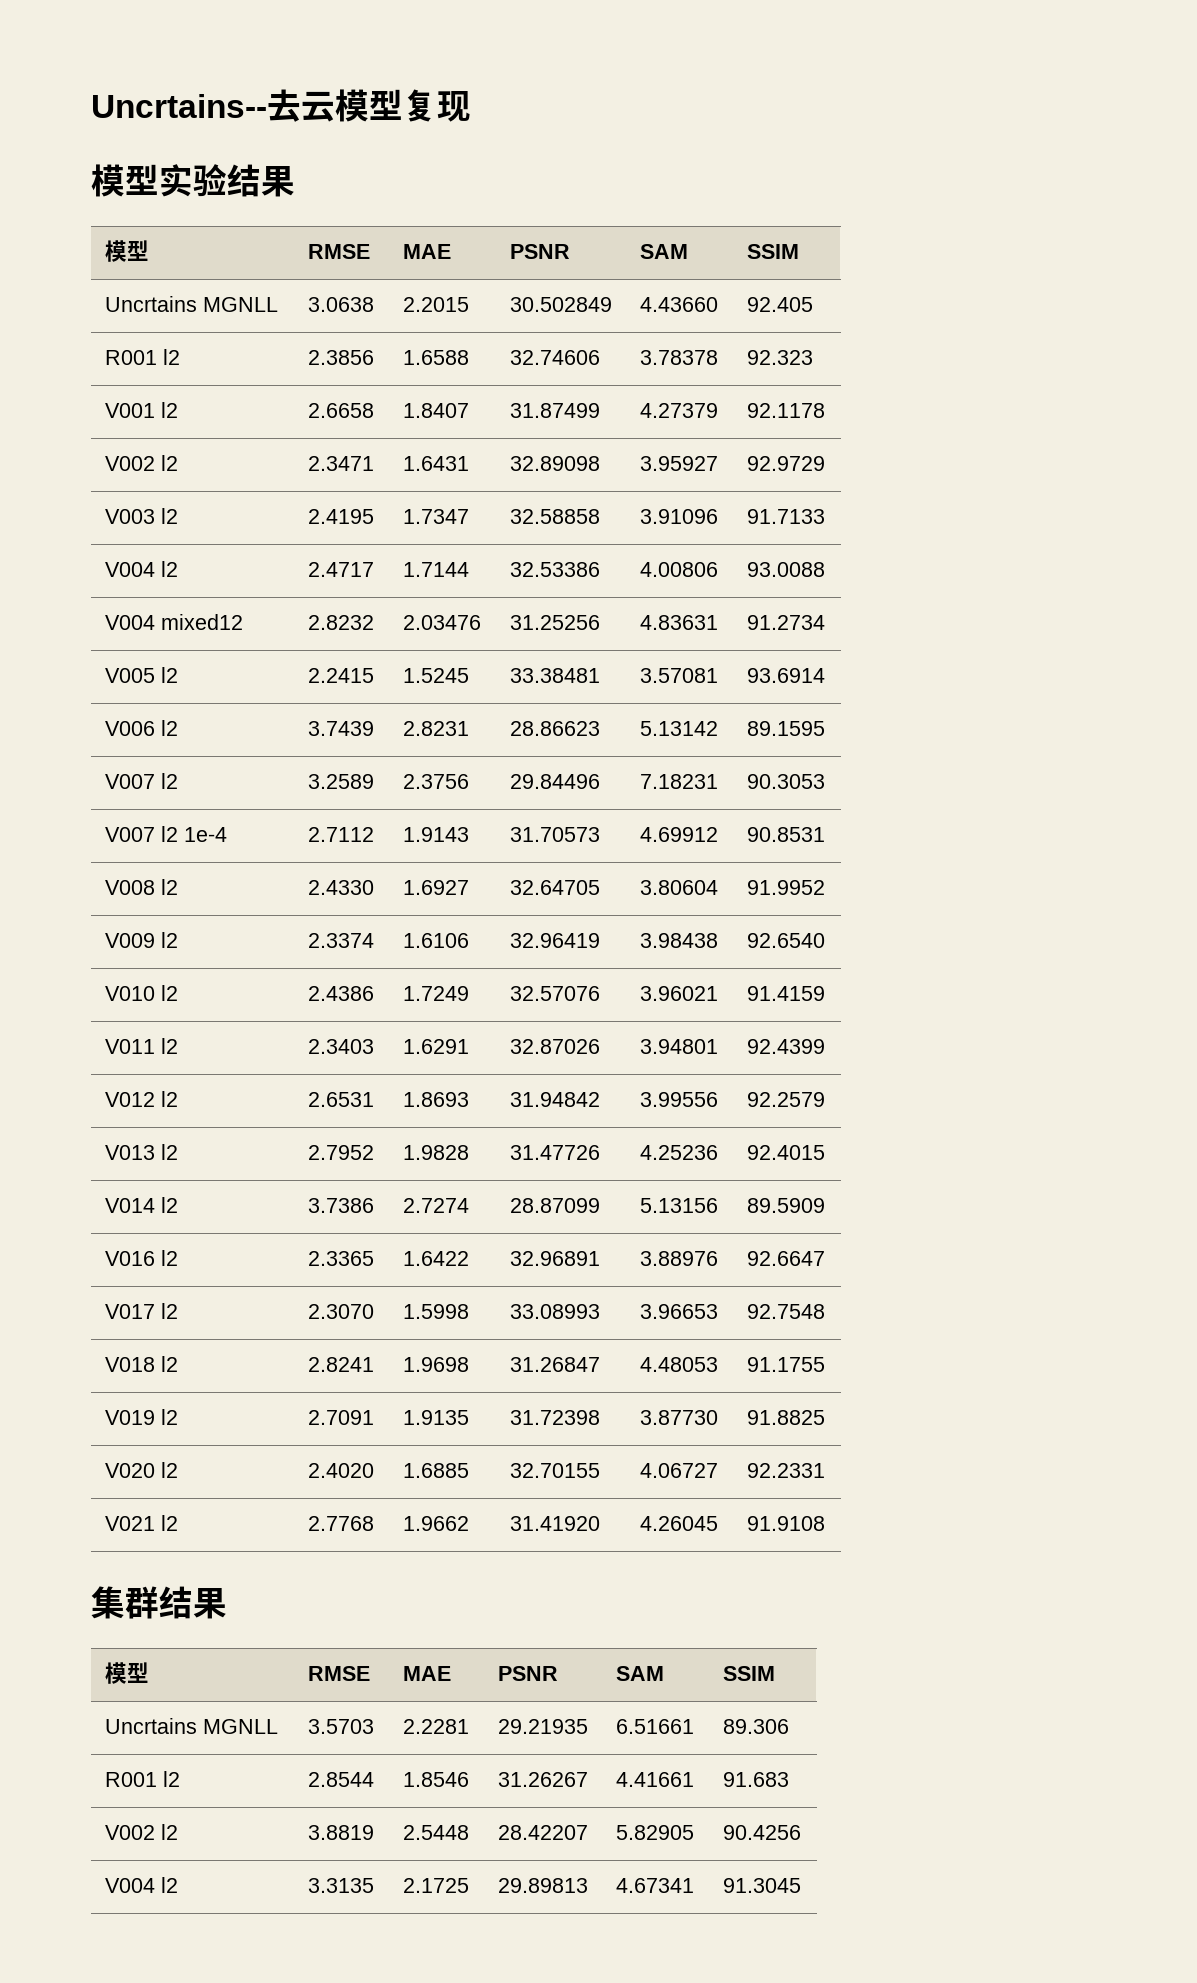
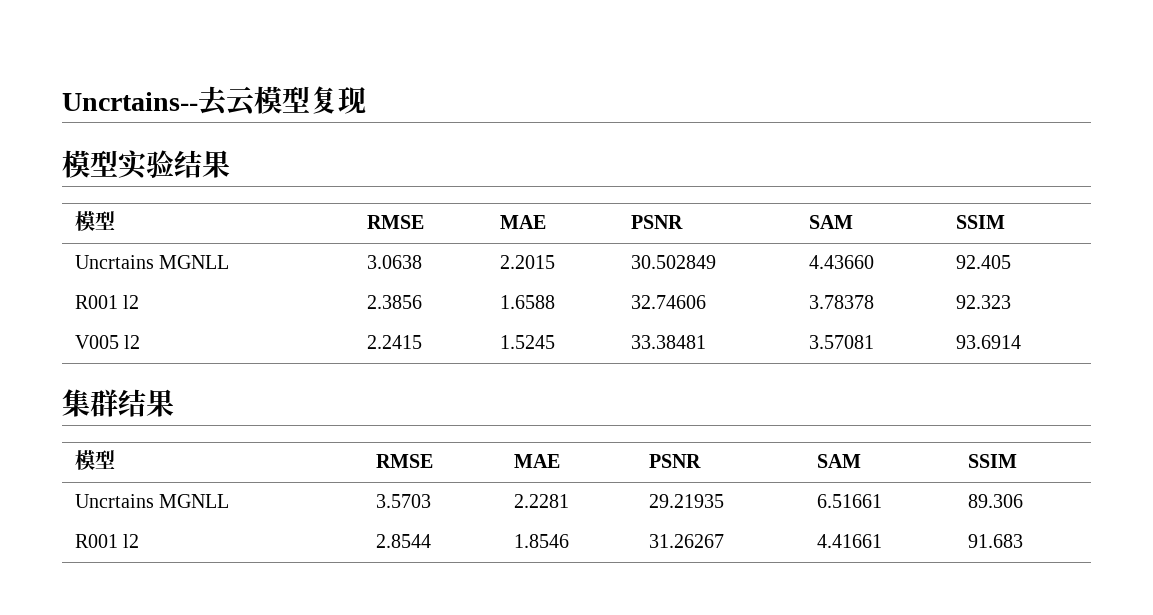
[104,402,178,418] [307,403,374,418] [402,403,469,418] [509,403,600,418] [639,403,718,418] [746,403,825,418] [104,455,178,471] [307,456,374,471] [402,456,469,471] [509,456,600,471] [639,456,718,471] [746,456,825,471] [104,508,178,524] [307,509,374,524] [402,509,469,524] [509,509,600,524] [639,509,718,524] [746,509,825,524] [104,561,178,577] [307,562,374,577] [402,562,469,577] [509,562,600,577] [639,562,718,577] [746,562,825,577] [104,614,243,630] [307,615,374,630] [402,615,481,630] [509,615,600,630] [639,615,718,630] [746,615,825,630] // V001 l2 | 2.6658 | 1.8407 | 31.87499 | 4.27379 | 92.1178 // V002 l2 | 2.3471 | 1.6431 | 32.89098 | 3.95927 | 92.9729 // V003 l2 | 2.4195 | 1.7347 | 32.58858 | 3.91096 | 91.7133 // V004 l2 | 2.4717 | 1.7144 | 32.53386 | 4.00806 | 93.0088 // V004 mixed12 | 2.8232 | 2.03476 | 31.25256 | 4.83631 | 91.2734 -> (1011, 302) none
[104,720,178,736] [307,721,374,736] [402,721,469,736] [509,721,600,736] [639,721,718,736] [746,721,825,736] [104,773,178,789] [307,774,374,789] [402,774,469,789] [509,774,600,789] [639,774,718,789] [746,774,825,789] [104,826,227,842] [307,827,374,842] [402,827,469,842] [509,827,600,842] [639,827,718,842] [746,827,825,842] [104,879,178,895] [307,880,374,895] [402,880,469,895] [509,880,600,895] [639,880,718,895] [746,880,825,895] [104,932,178,948] [307,933,374,948] [402,933,469,948] [509,933,600,948] [639,933,718,948] [746,933,825,948] [104,985,178,1001] [307,986,374,1001] [402,986,469,1001] [509,986,600,1001] [639,986,718,1001] [746,986,825,1001] [104,1038,178,1054] [307,1039,374,1054] [402,1039,469,1054] [509,1039,600,1054] [639,1039,718,1054] [746,1039,825,1054] [104,1091,178,1107] [307,1092,374,1107] [402,1092,469,1107] [509,1092,600,1107] [639,1092,718,1107] [746,1092,825,1107] [104,1144,178,1160] [307,1145,374,1160] [402,1145,469,1160] [509,1145,600,1160] [639,1145,718,1160] [746,1145,825,1160] [104,1197,178,1213] [307,1198,374,1213] [402,1198,469,1213] [509,1198,600,1213] [639,1198,718,1213] [746,1198,825,1213] [104,1250,178,1266] [307,1251,374,1266] [402,1251,469,1266] [509,1251,600,1266] [639,1251,718,1266] [746,1251,825,1266] [104,1303,178,1319] [307,1304,374,1319] [402,1304,469,1319] [509,1304,600,1319] [639,1304,718,1319] [746,1304,825,1319] [104,1356,178,1372] [307,1357,374,1372] [402,1357,469,1372] [509,1357,600,1372] [639,1357,718,1372] [746,1357,825,1372] [104,1409,178,1425] [307,1410,374,1425] [402,1410,469,1425] [509,1410,600,1425] [639,1410,718,1425] [746,1410,825,1425] [104,1462,178,1478] [307,1463,374,1478] [402,1463,469,1478] [509,1463,600,1478] [639,1463,718,1478] [746,1463,825,1478] [104,1515,178,1531] [307,1516,374,1531] [402,1516,469,1531] [509,1516,600,1531] [639,1516,718,1531] [746,1516,825,1531] // V006 l2 | 3.7439 | 2.8231 | 28.86623 | 5.13142 | 89.1595 // V007 l2 | 3.2589 | 2.3756 | 29.84496 | 7.18231 | 90.3053 // V007 l2 1e-4 | 2.7112 | 1.9143 | 31.70573 | 4.69912 | 90.8531 // V008 l2 | 2.4330 | 1.6927 | 32.64705 | 3.80604 | 91.9952 // V009 l2 | 2.3374 | 1.6106 | 32.96419 | 3.98438 | 92.6540 // V010 l2 | 2.4386 | 1.7249 | 32.57076 | 3.96021 | 91.4159 // V011 l2 | 2.3403 | 1.6291 | 32.87026 | 3.94801 | 92.4399 // V012 l2 | 2.6531 | 1.8693 | 31.94842 | 3.99556 | 92.2579 // V013 l2 | 2.7952 | 1.9828 | 31.47726 | 4.25236 | 92.4015 // V014 l2 | 3.7386 | 2.7274 | 28.87099 | 5.13156 | 89.5909 // V016 l2 | 2.3365 | 1.6422 | 32.96891 | 3.88976 | 92.6647 // V017 l2 | 2.3070 | 1.5998 | 33.08993 | 3.96653 | 92.7548 // V018 l2 | 2.8241 | 1.9698 | 31.26847 | 4.48053 | 91.1755 // V019 l2 | 2.7091 | 1.9135 | 31.72398 | 3.87730 | 91.8825 // V020 l2 | 2.4020 | 1.6885 | 32.70155 | 4.06727 | 92.2331 // V021 l2 | 2.7768 | 1.9662 | 31.41920 | 4.26045 | 91.9108 -> (1021, 342) none
[104,1824,178,1840] [307,1825,374,1840] [402,1825,469,1840] [497,1825,588,1840] [615,1825,694,1840] [722,1825,801,1840] [104,1877,178,1893] [307,1878,374,1893] [402,1878,469,1893] [497,1878,588,1893] [615,1878,694,1893] [722,1878,801,1893] // V002 l2 | 3.8819 | 2.5448 | 28.42207 | 5.82905 | 90.4256 // V004 l2 | 3.3135 | 2.1725 | 29.89813 | 4.67341 | 91.3045 -> (1023, 541) none

